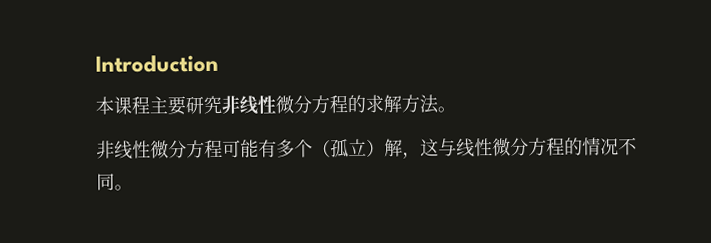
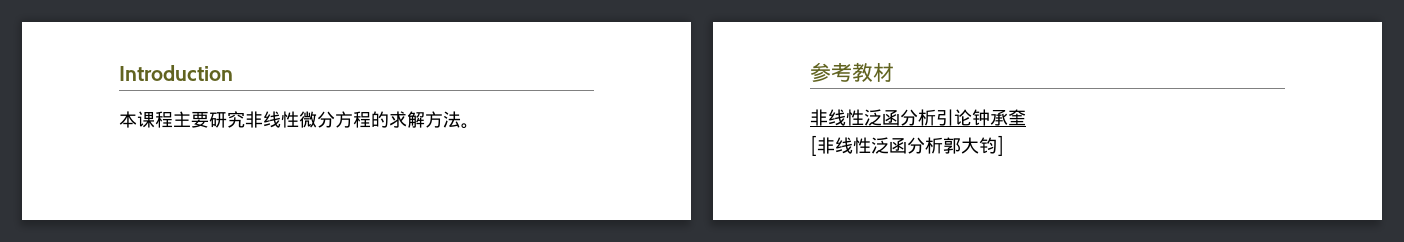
[96,137,637,160] [96,173,133,191] // 非线性微分方程可能有多个（孤立）解，这与线性微分方程的情况不同。 -> [810,62,894,82] [810,109,1026,126] [810,135,1004,156] // 参考教材 // 非线性泛函分析引论钟承奎 // [非线性泛函分析郭大钧]

